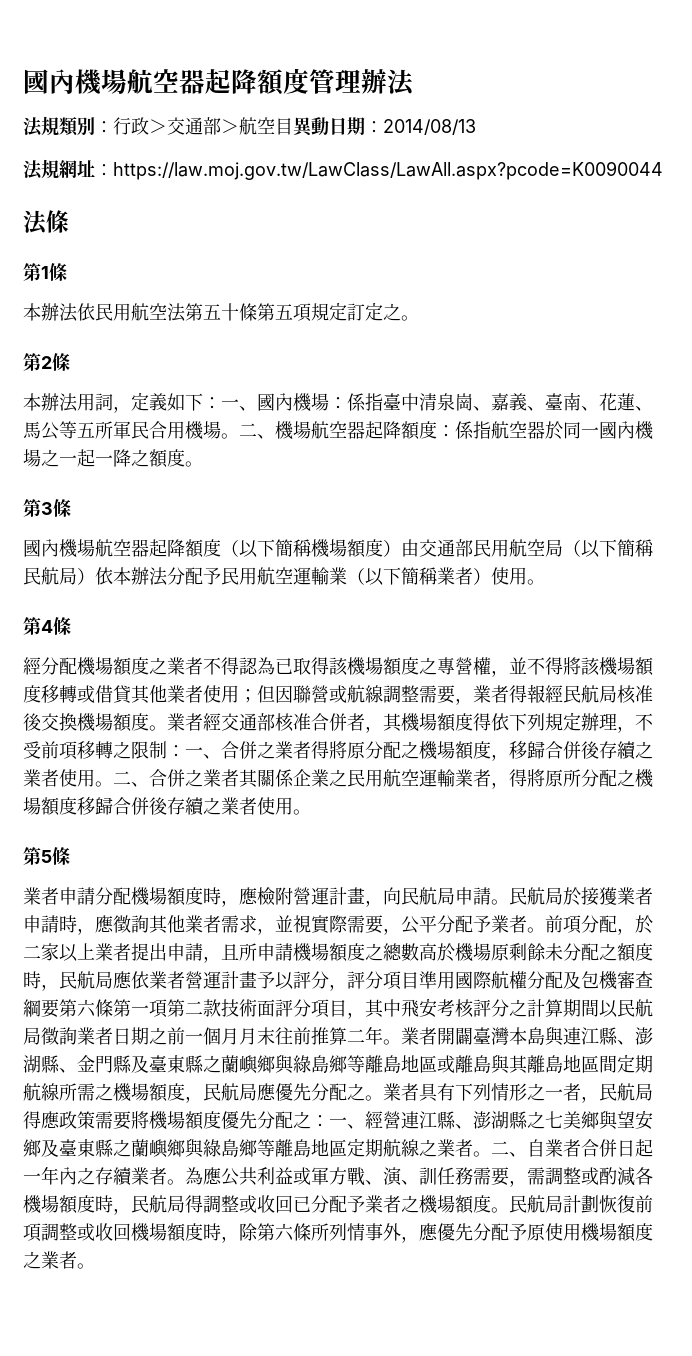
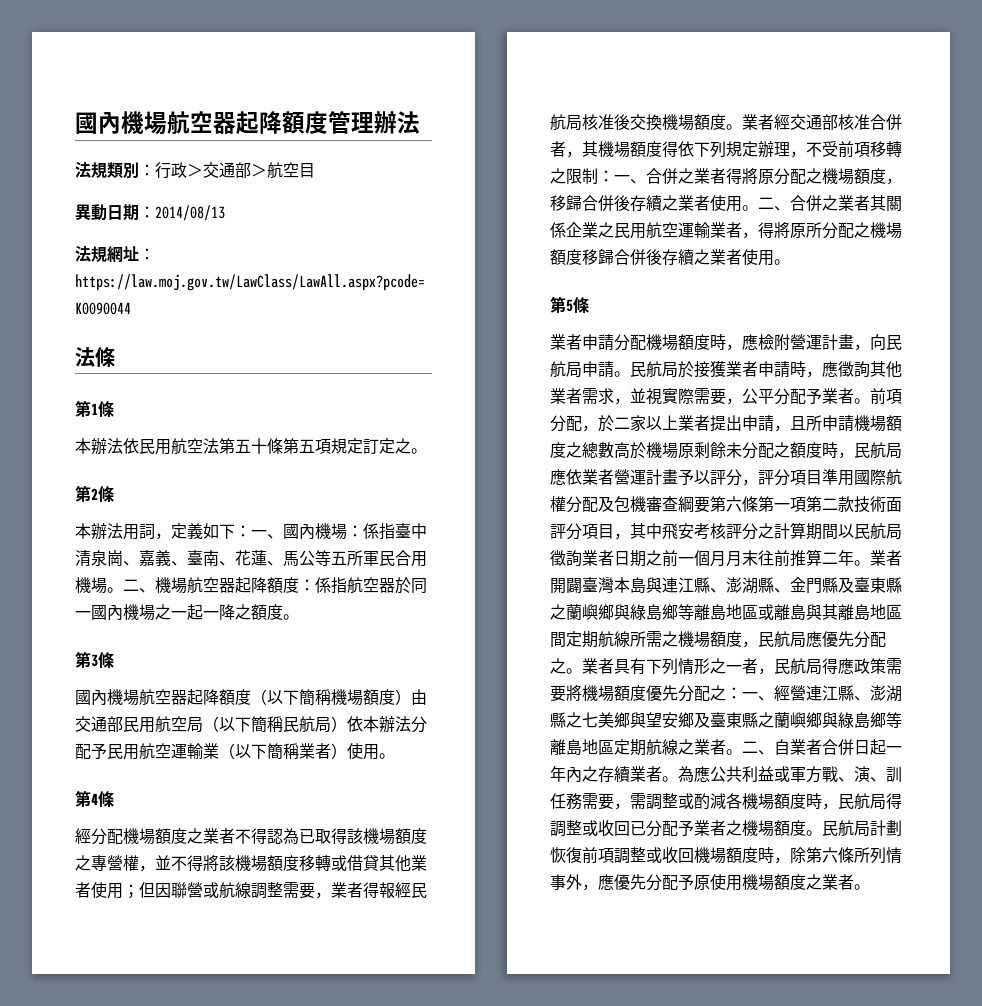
(293, 126) none -> (315, 170) //

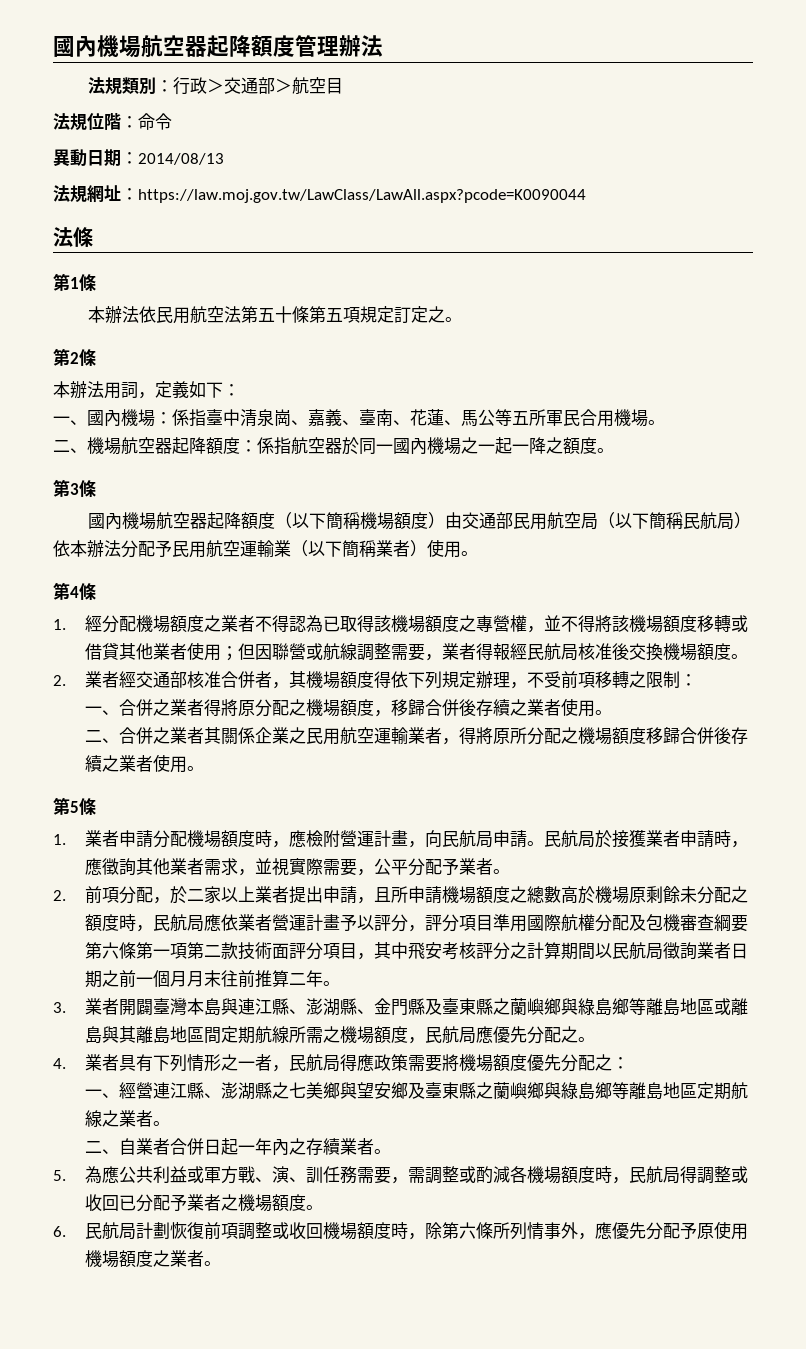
(315, 170) none -> [53,113,172,131] // 法規位階：命令
(251, 531) none -> (240, 390) //
(123, 590) none -> (665, 422) //
(114, 799) none -> [53,619,66,630] 1.
(742, 127) none -> [53,675,66,686] // 2.
(614, 176) none -> (697, 680) //
(758, 208) none -> (612, 712) //
(589, 305) none -> [53,834,66,845] 1.
(870, 401) none -> [53,890,66,901] // 2.
(870, 563) none -> [53,1002,66,1013] // 3.
(582, 671) none -> [53,1058,66,1069] // 4.
(742, 693) none -> (629, 1063) //
(742, 752) none -> (170, 1123) //
(678, 779) none -> [53,1170,66,1181] // 5.
(822, 833) none -> [53,1226,66,1237] // 6.

